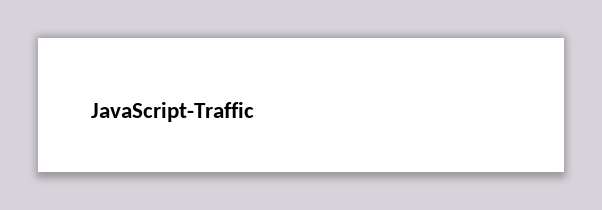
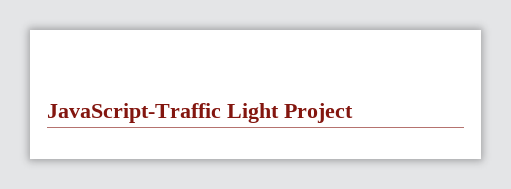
(254, 112) none -> [227,103,353,123] Light Project

